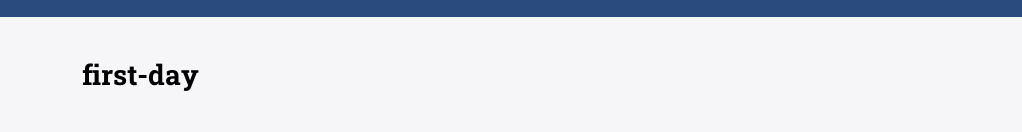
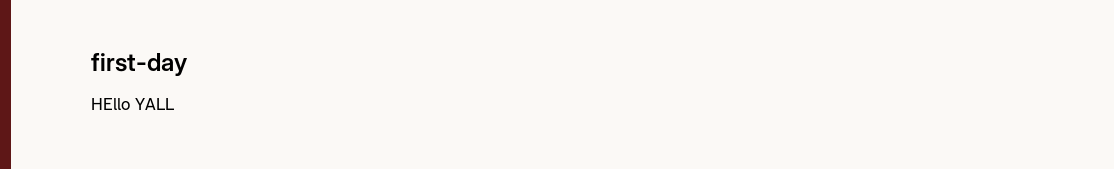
(199, 77) none -> [91,98,174,110] // HEllo YALL

